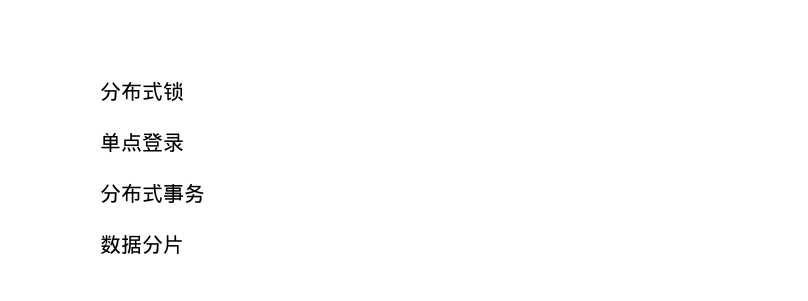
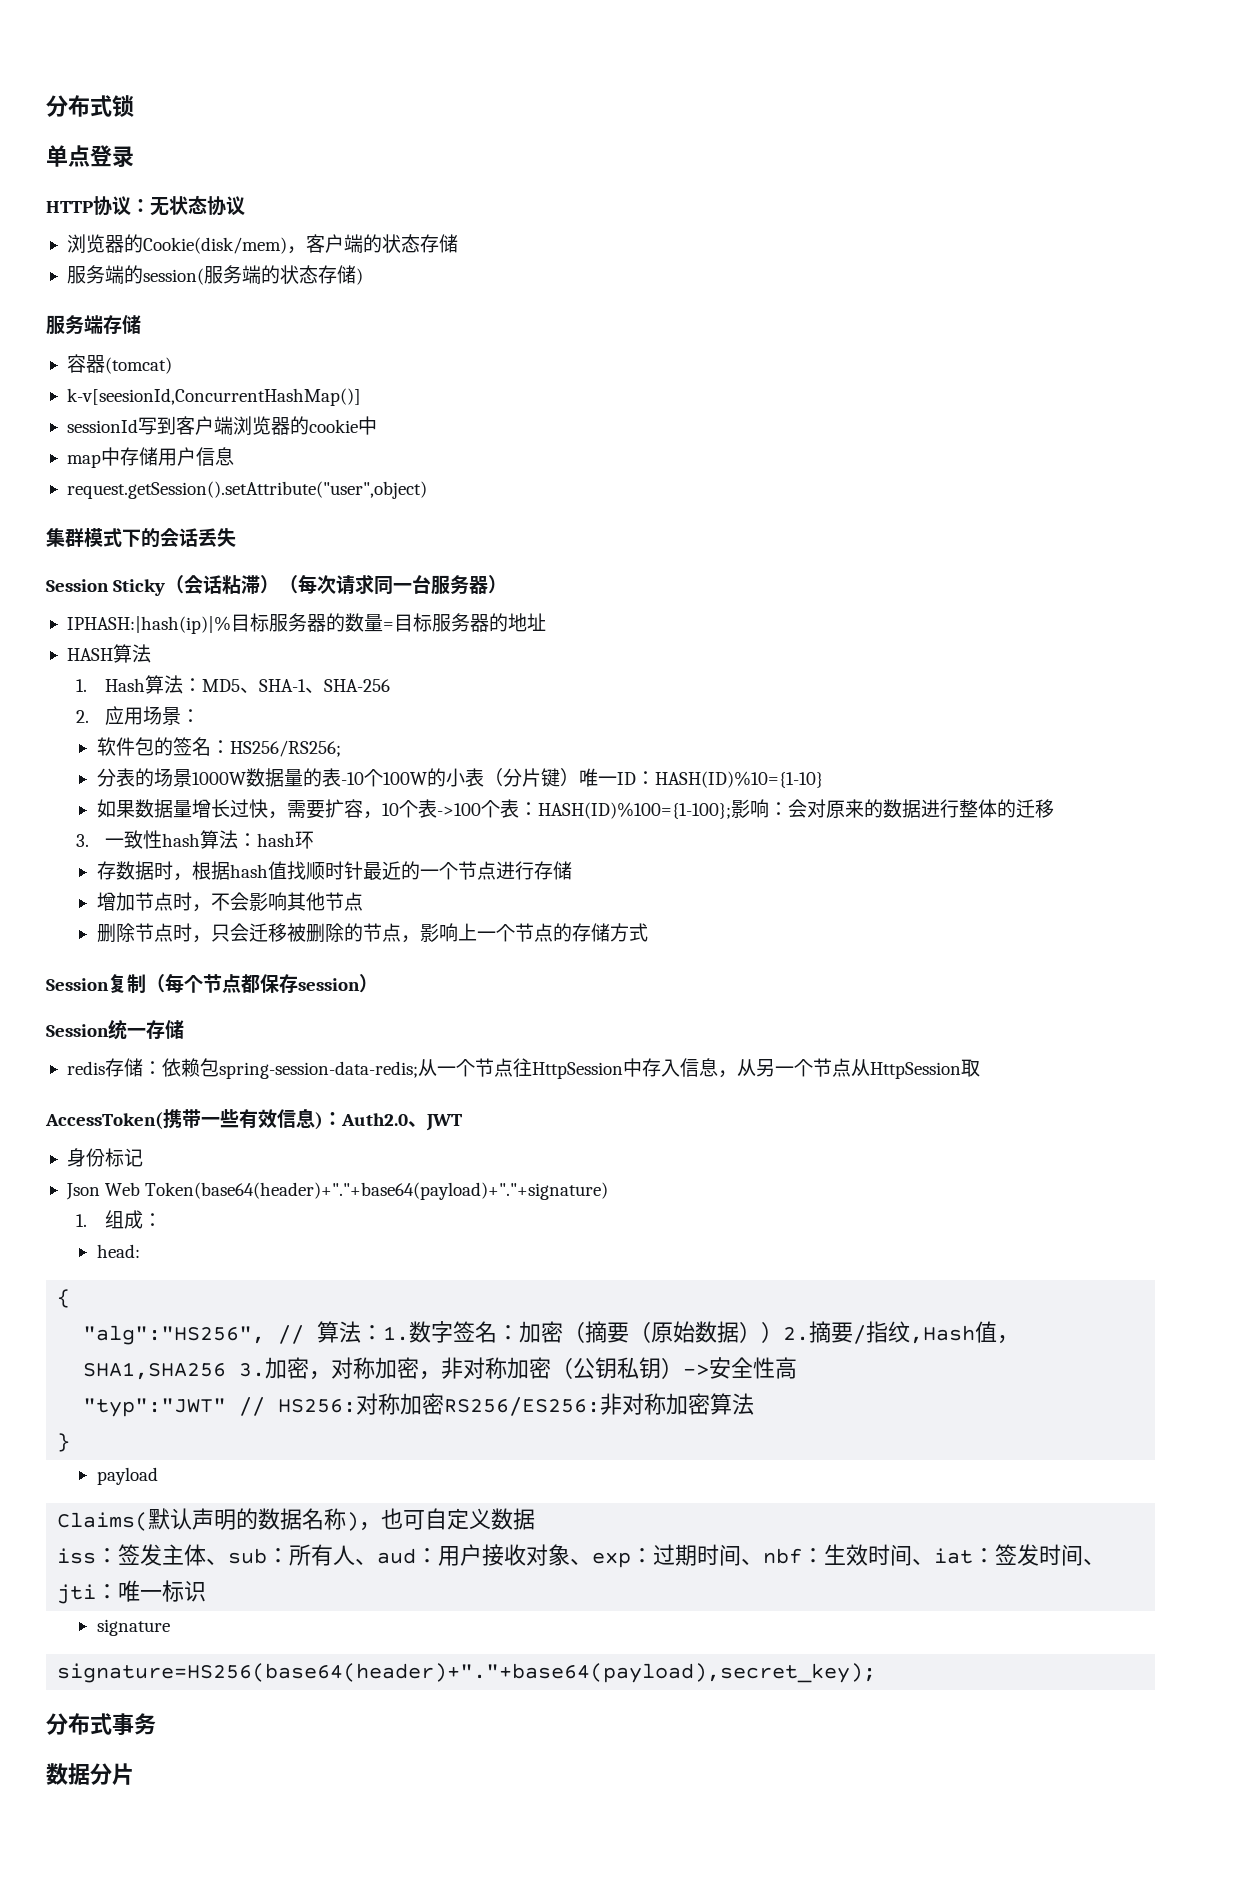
(184, 142) none -> [46,195,245,216] [66,234,458,254] [66,265,363,285] [46,315,141,335] [66,354,172,374] [66,388,361,406] [66,416,377,435] [66,447,234,468] [66,481,427,499] [46,528,236,548] [46,574,508,596] [66,613,546,634] [66,644,151,663] [75,675,391,694] [75,706,201,725] [96,737,341,757] [96,768,823,788] [96,799,1054,819] [75,830,315,849] [96,861,572,881] [96,892,363,912] [96,923,648,943] [46,973,378,993] [46,1019,184,1040] [66,1058,980,1079] [45,1108,462,1131] [66,1148,143,1167] [65,1182,609,1200] [75,1210,163,1229] [96,1244,140,1258] [57,1289,71,1308] [83,1321,1020,1345] [83,1357,798,1380] [83,1393,755,1417] [57,1433,71,1452] [96,1467,158,1485] [57,1508,536,1531] [57,1544,1106,1568] [57,1580,207,1604] [96,1619,170,1636] [57,1663,877,1683] // HTTP协议：无状态协议 // 浏览器的Cookie(disk/mem)，客户端的状态存储 // 服务端的session(服务端的状态存储) // 服务端存储 // 容器(tomcat) // k-v[seesionId,ConcurrentHashMap()] // sessionId写到客户端浏览器的cookie中 // map中存储用户信息 // request.getSession().setAttribute("user",object) // 集群模式下的会话丢失 // Session Sticky（会话粘滞）（每次请求同一台服务器） // IPHASH:|hash(ip)|%目标服务器的数量=目标服务器的地址 // HASH算法 // 1. Hash算法：MD5、SHA-1、SHA-256 // 2.应用场景： // 软件包的签名：HS256/RS256; // 分表的场景1000W数据量的表-10个100W的小表（分片键）唯一ID：HASH(ID)%10={1-10} // 如果数据量增长过快，需要扩容，10个表->100个表：HASH(ID)%100={1-100};影响：会对原来的数据进行整体的迁移 // 3.一致性hash算法：hash环 // 存数据时，根据hash值找顺时针最近的一个节点进行存储 // 增加节点时，不会影响其他节点 // 删除节点时，只会迁移被删除的节点，影响上一个节点的存储方式 // Session复制（每个节点都保存session） // Session统一存储 // redis存储：依赖包spring-session-data-redis;从一个节点往HttpSession中存入信息，从另一个节点从HttpSession取 // AccessToken(携带一些有效信息)：Auth2.0、JWT // 身份标记 // Json Web Token(base64(header)+"."+base64(payload)+"."+signature) // 1.组成： // head: // { // "alg":"HS256", // 算法：1.数字签名：加密（摘要（原始数据））2.摘要/指纹,Hash值，SHA1,SHA256 3.加密，对称加密，非对称加密（公钥私钥）->安全性高 // "typ":"JWT" // HS256:对称加密RS256/ES256:非对称加密算法 // } // payload // Claims(默认声明的数据名称)，也可自定义数据 // iss：签发主体、sub：所有人、aud：用户接收对象、exp：过期时间、nbf：生效时间、iat：签发时间、jti：唯一标识 // signature // signature=HS256(base64(header)+"."+base64(payload),secret_key);

